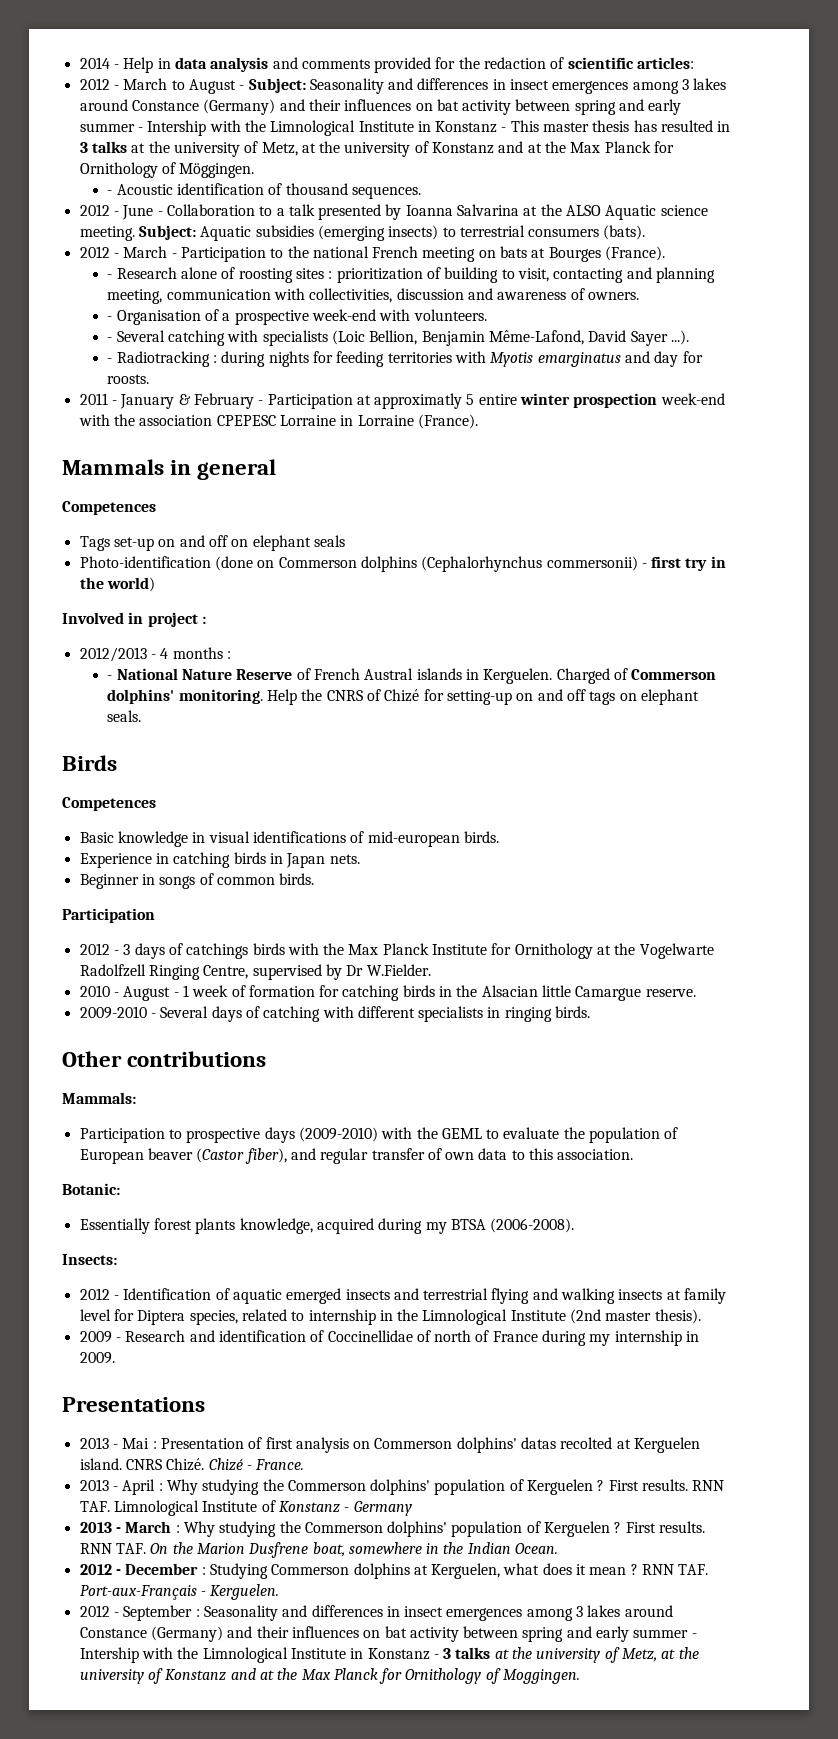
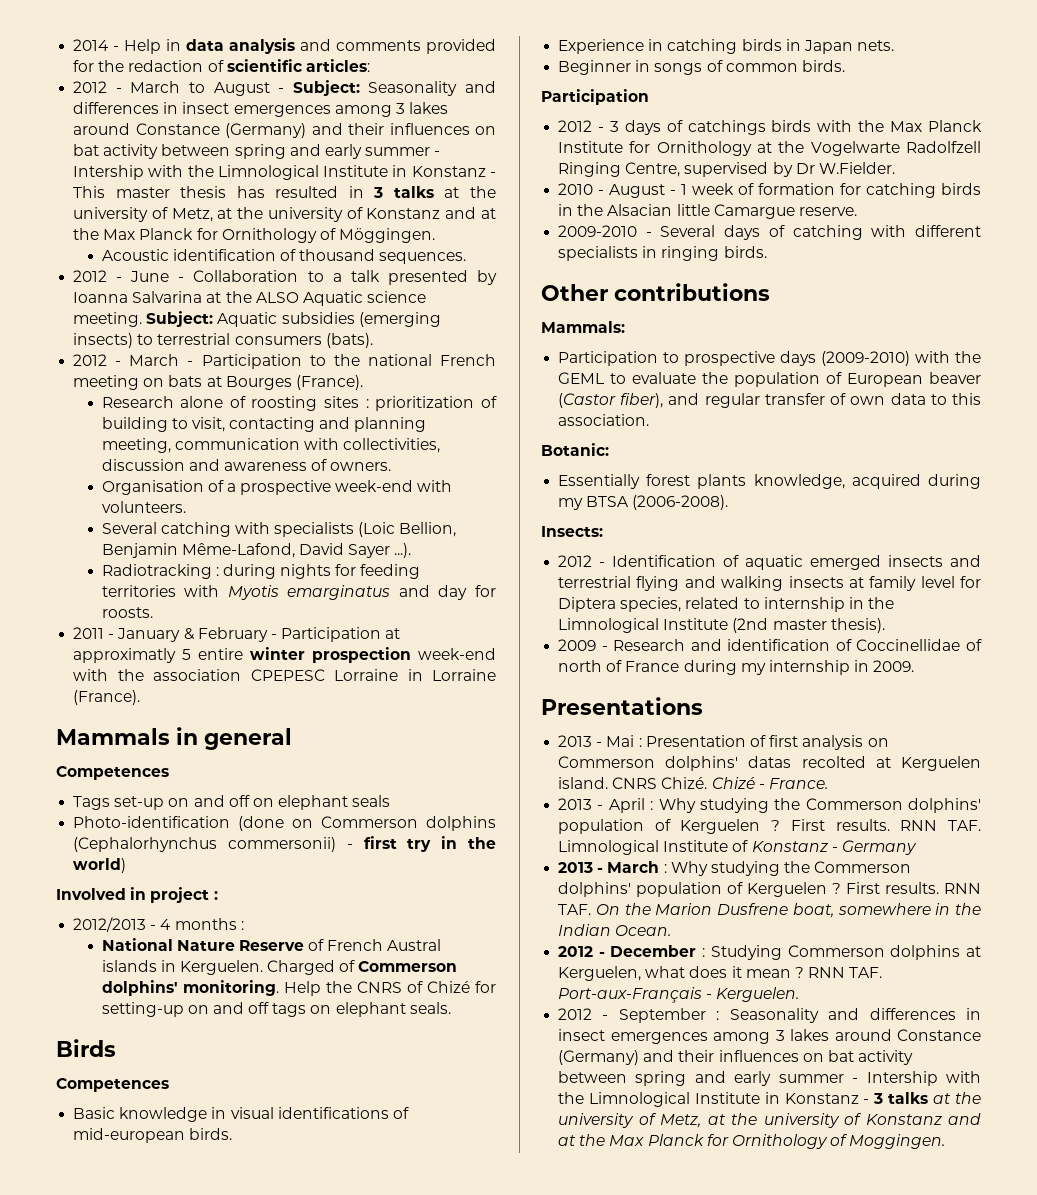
[107,190,113,195] - -> (436, 235) none
[107,274,113,279] - -> (363, 382) none
[107,316,113,321] - -> (392, 466) none
[107,337,113,342] - -> (186, 507) none
[107,358,113,363] - -> (412, 550) none
[107,675,113,680] - -> (244, 925) none

